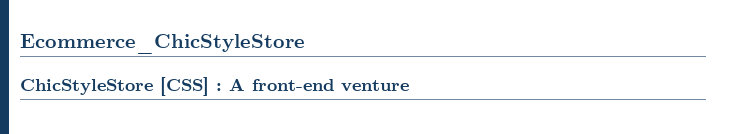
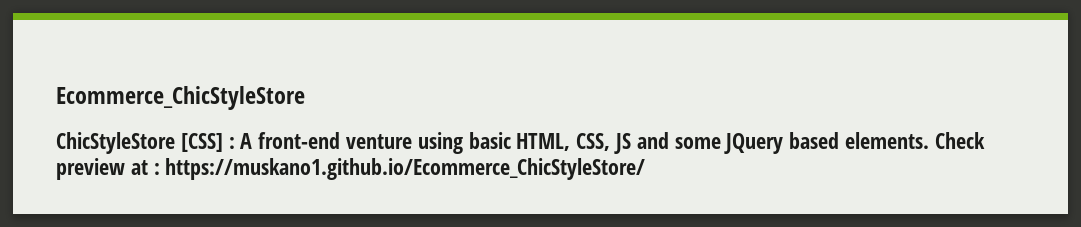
(409, 86) none -> [417,132,985,154] [56,158,646,180] using basic HTML, CSS, JS and some JQuery based elements. Check preview at : https://muskano1.github.io/Ecommerce_ChicStyleStore/

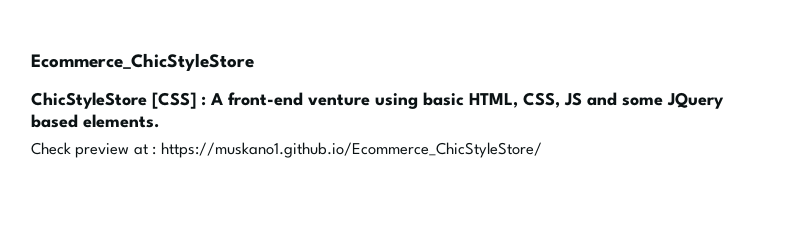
(930, 140) none -> (159, 121) //

